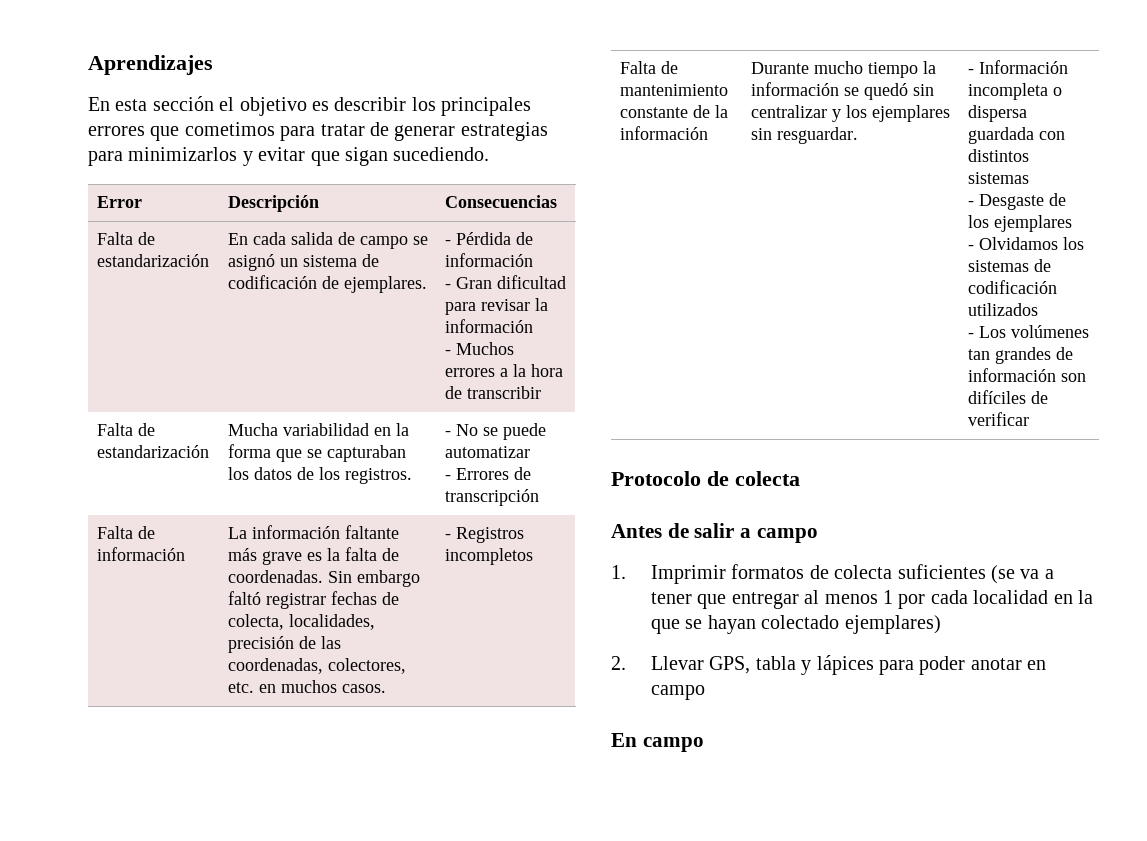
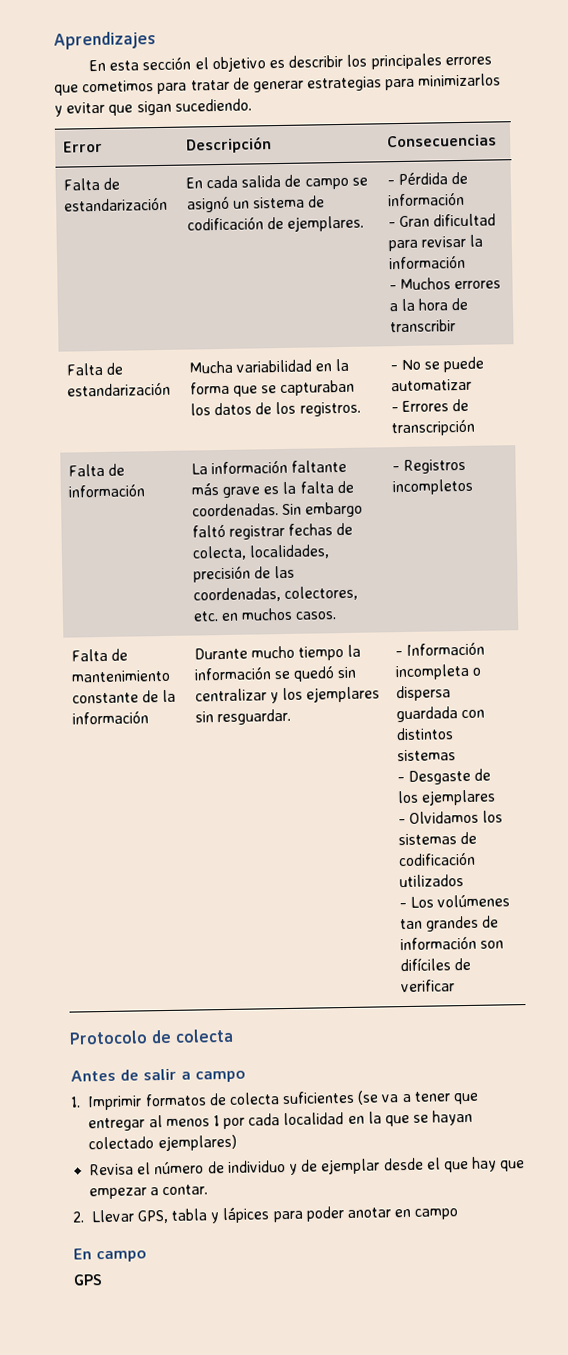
(941, 624) none -> [89,1156,526,1176] [89,1184,209,1200] // Revisa el número de individuo y de ejemplar desde el que hay que empezar a contar.
(704, 744) none -> [73,1274,103,1286] // GPS

